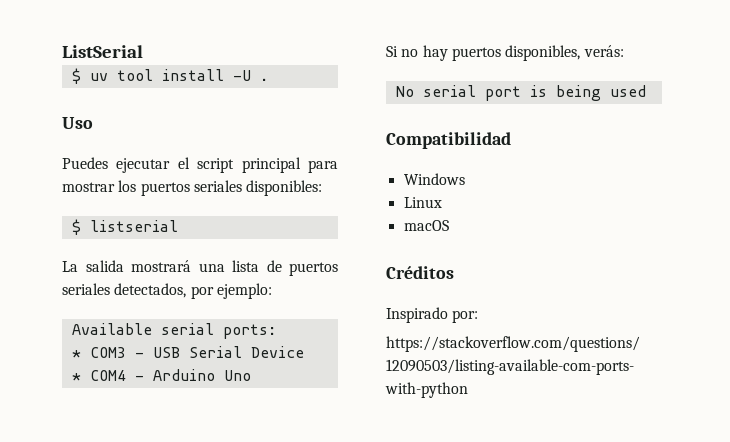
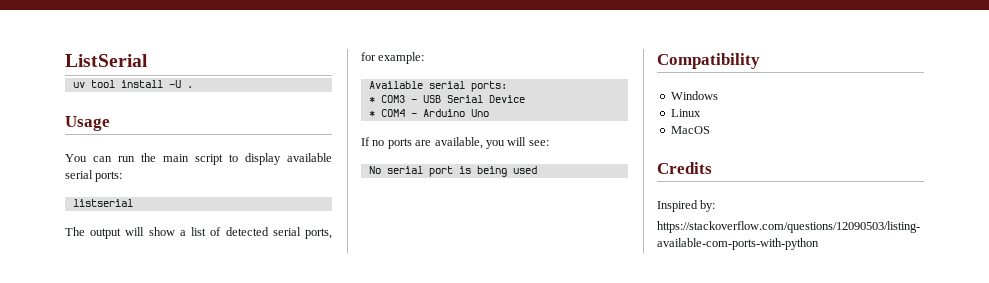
[71,68,81,84] $ -> (148, 60) none
[62,117,93,129] [62,157,338,173] [62,180,323,196] [71,219,178,235] [62,260,338,276] [62,283,272,299] Uso // Puedes ejecutar el script principal para mostrar los puertos seriales disponibles: // $ listserial // La salida mostrará una lista de puertos seriales detectados, por ejemplo: -> [65,116,110,131] [65,153,332,165] [65,170,123,182] [72,199,133,207] [65,227,333,239] [361,52,425,64] Usage // You can run the main script to display available serial ports: // listserial // The output will show a list of detected serial ports, for example:
[386,45,624,61] Si no hay puertos disponibles, verás: -> [361,137,549,149] If no ports are available, you will see:
[386,132,511,149] Compatibilidad -> [657,53,760,69] Compatibility
[403,220,449,231] [386,266,454,279] [386,307,479,323] macOS // Créditos // Inspirado por: -> [670,126,710,134] [657,162,712,174] [657,200,716,212] MacOS // Credits // Inspired by:

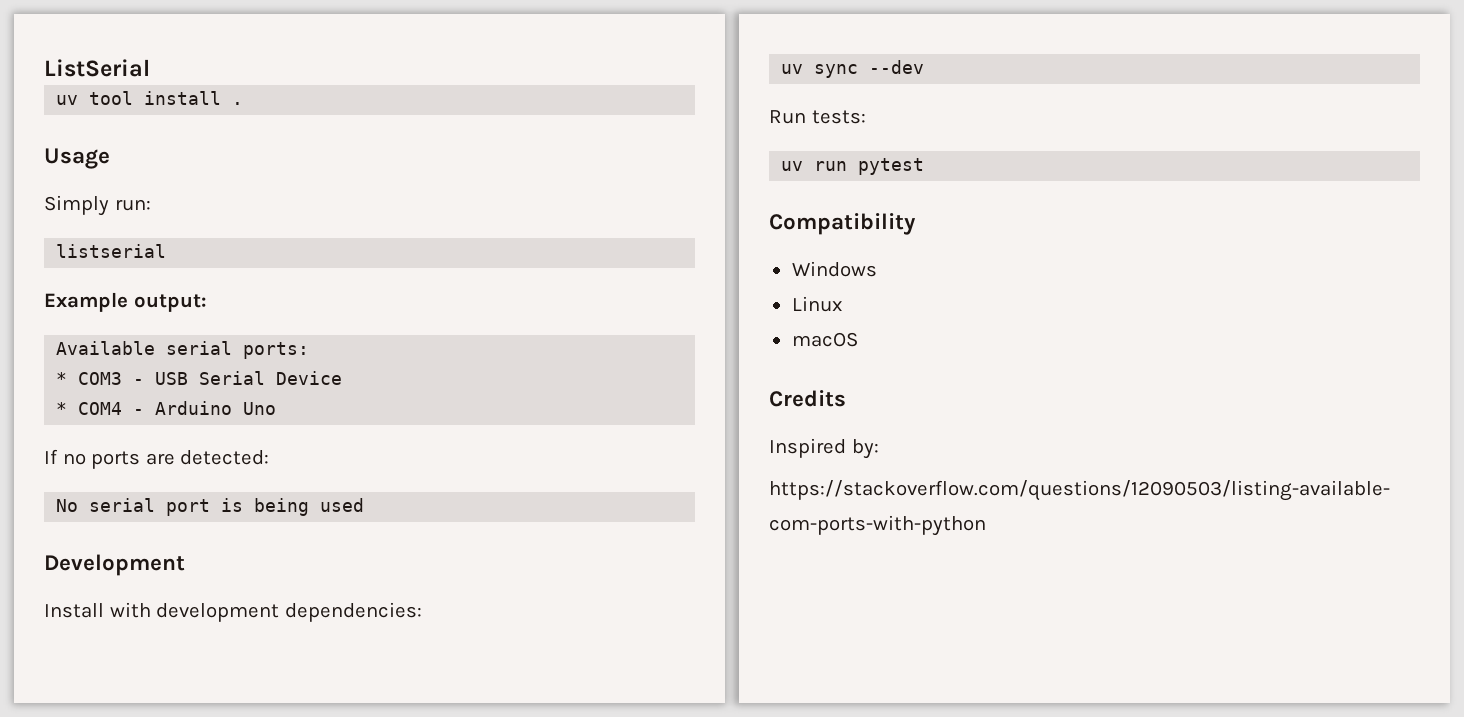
[168,80,181,88] -U -> (222, 98) none
[65,153,332,165] [65,170,123,182] [72,199,133,207] [65,227,333,239] [361,52,425,64] You can run the main script to display available serial ports: // listserial // The output will show a list of detected serial ports, for example: -> [44,195,151,216] [56,244,167,258] [44,292,207,312] Simply run: // listserial // Example output:
[434,137,549,149] available, you will see: -> [180,450,270,465] detected:
(537, 170) none -> [44,554,185,576] [44,602,422,622] [781,60,925,78] [769,110,866,124] [781,158,925,175] // Development // Install with development dependencies: // uv sync --dev // Run tests: // uv run pytest
[670,126,710,134] MacOS -> [791,332,858,347] macOS

